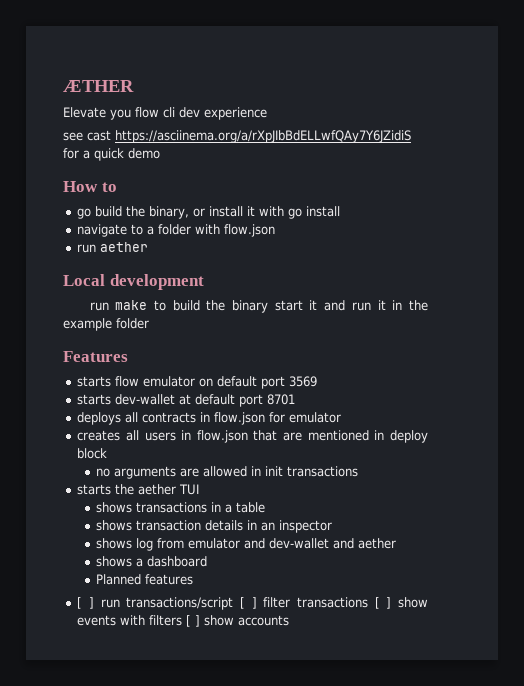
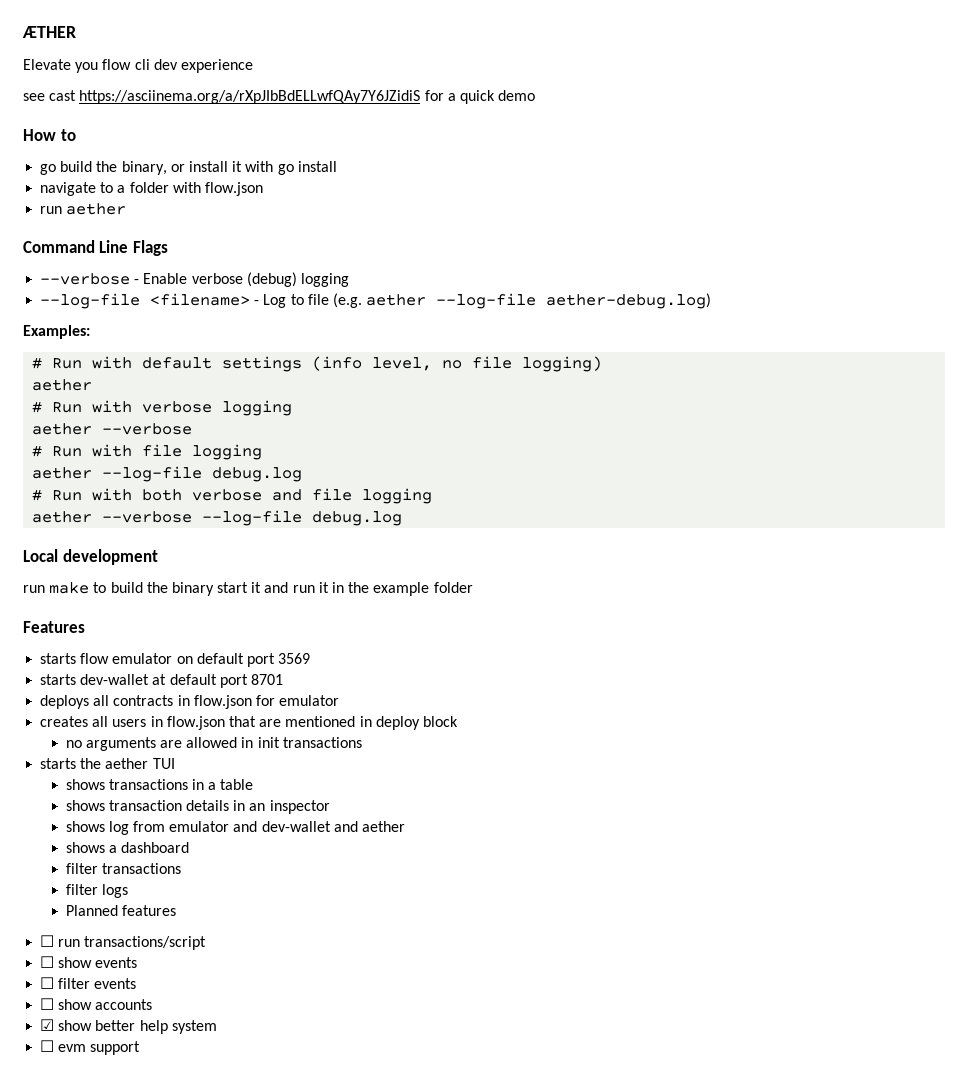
(149, 247) none -> [23,240,168,256] [40,272,349,287] [40,293,712,309] [23,325,90,339] [32,356,603,372] [32,379,93,391] [32,400,293,416] [32,423,193,435] [32,444,263,460] [32,466,303,482] [32,488,433,504] [32,510,403,526] // Command Line Flags // --verbose - Enable verbose (debug) logging // --log-file <filename> - Log to file (e.g. aether --log-file aether-debug.log) // Examples: // # Run with default settings (info level, no file logging) // aether // # Run with verbose logging // aether --verbose // # Run with file logging // aether --log-file debug.log // # Run with both verbose and file logging // aether --verbose --log-file debug.log
(208, 561) none -> [65,863,181,874] [65,884,128,898] // filter transactions // filter logs
[77,597,94,609] [ ] -> [40,935,55,947] ☐
[239,597,428,609] [77,615,290,627] [ ] filter transactions [ ] show events with filters [ ] show accounts -> [40,956,138,968] [40,977,137,989] [40,998,153,1010] [40,1019,217,1034] [40,1040,141,1055] // ☐ show events // ☐ filter events // ☐ show accounts // ☑ show better help system // ☐ evm support

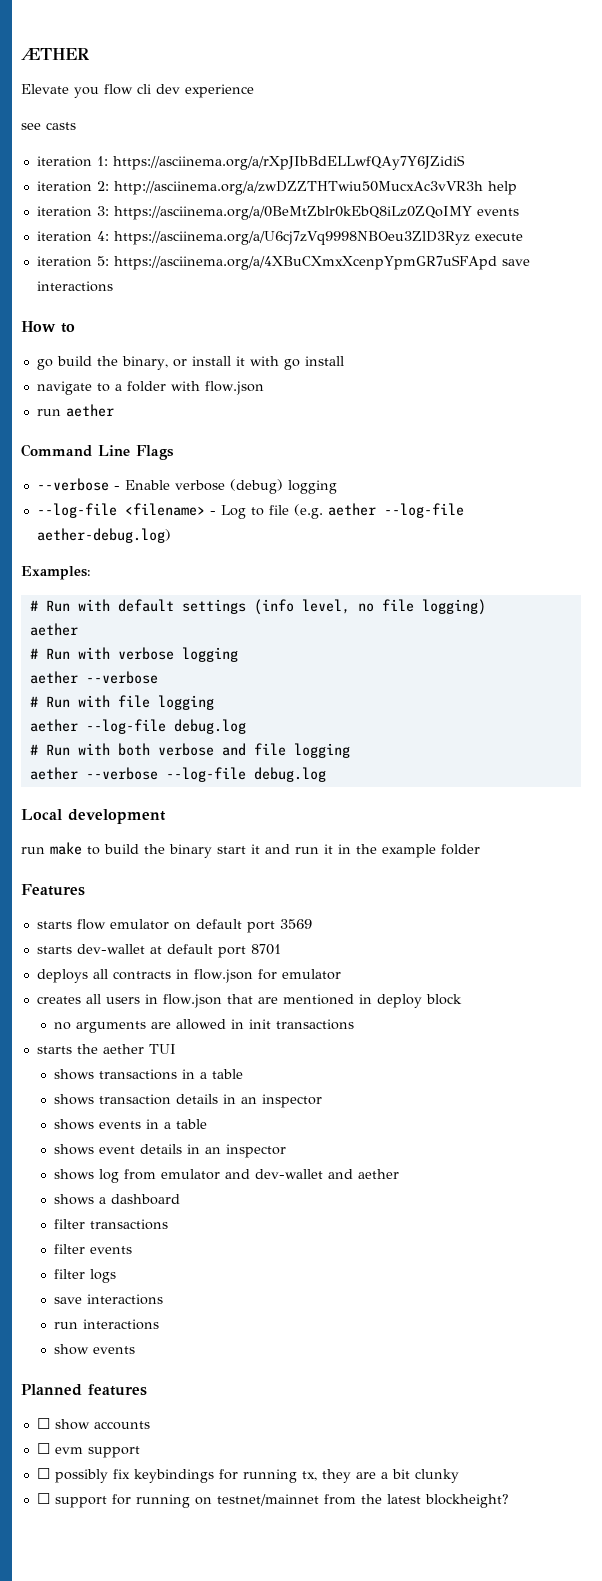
[49,90,536,104] cast https://asciinema.org/a/rXpJIbBdELLwfQAy7Y6JZidiS for a quick demo -> [46,122,76,130] [36,155,465,170] [36,181,517,195] [36,206,519,220] [36,231,523,245] [36,255,530,270] [36,281,113,292] casts // iteration 1: https://asciinema.org/a/rXpJIbBdELLwfQAy7Y6JZidiS // iteration 2: http://asciinema.org/a/zwDZZTHTwiu50MucxAc3vVR3h help // iteration 3: https://asciinema.org/a/0BeMtZblr0kEbQ8iLz0ZQoIMY events // iteration 4: https://asciinema.org/a/U6cj7zVq9998NBOeu3ZlD3Ryz execute // iteration 5: https://asciinema.org/a/4XBuCXmxXcenpYpmGR7uSFApd save interactions
(330, 807) none -> [53,1119,207,1130] [53,1144,286,1158] // shows events in a table // shows event details in an inspector
(181, 868) none -> [53,1244,132,1254] // filter events
[65,905,176,916] [40,935,207,950] [40,956,138,968] [40,977,137,989] [40,998,153,1010] [40,1019,217,1034] [40,1040,141,1055] Planned features // ☐ run transactions/script // ☐ show events // ☐ filter events // ☐ show accounts // ☑ show better help system // ☐ evm support -> [53,1294,163,1305] [53,1319,159,1330] [53,1344,135,1355] [21,1384,147,1396] [36,1418,150,1430] [36,1443,140,1458] [36,1468,459,1483] [36,1493,509,1508] save interactions // run interactions // show events // Planned features // ☐ show accounts // ☐ evm support // ☐ possibly fix keybindings for running tx, they are a bit clunky // ☐ support for running on testnet/mainnet from the latest blockheight?

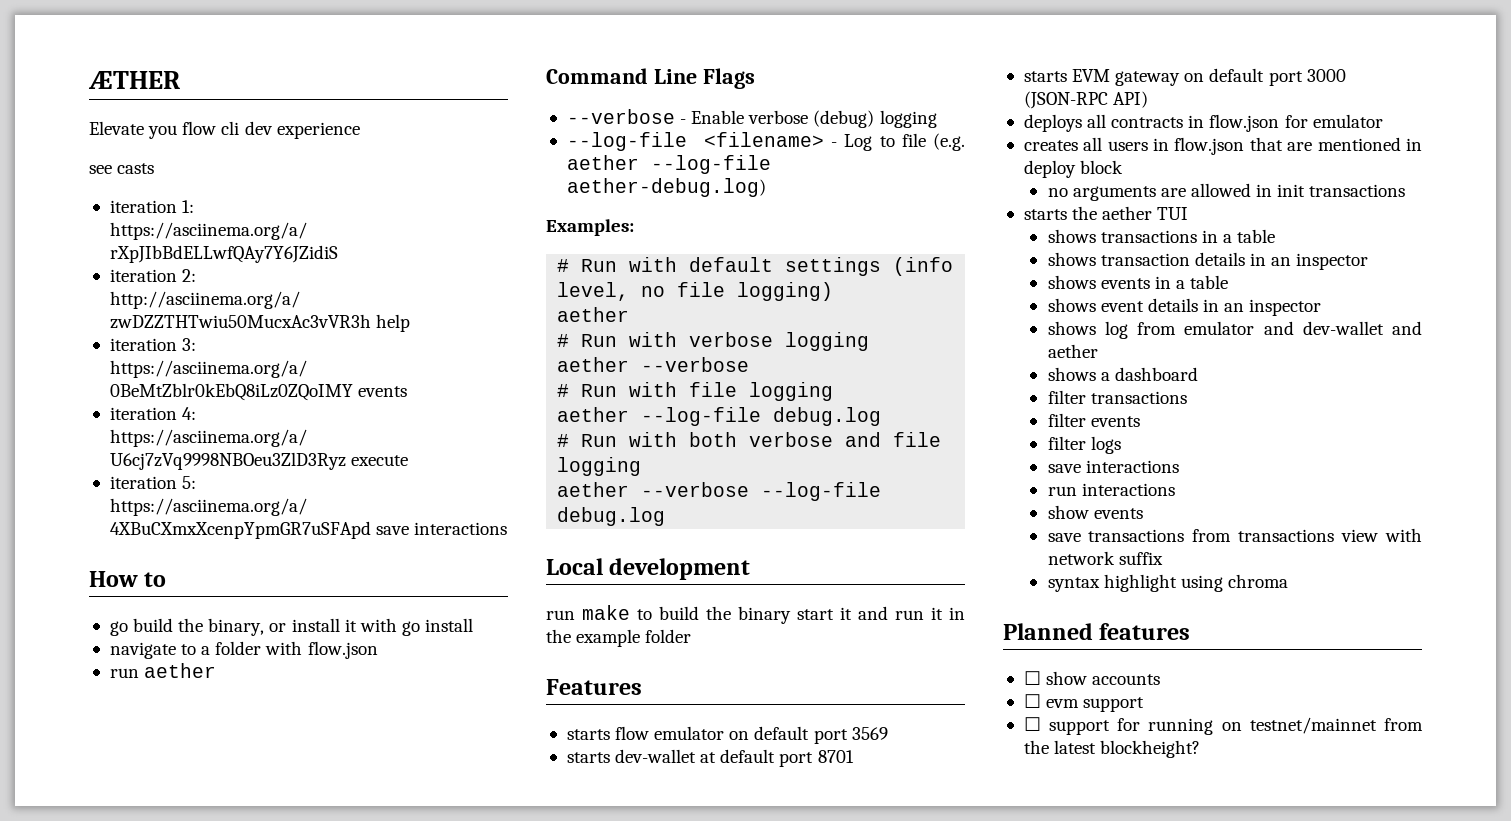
(281, 949) none -> [1023,68,1346,86] [1023,91,1149,109] // starts EVM gateway on default port 3000 (JSON-RPC API)
(135, 1350) none -> [1047,528,1422,542] [1047,551,1163,565] [1047,574,1288,592] // save transactions from transactions view with network suffix // syntax highlight using chroma
[36,1468,459,1483] // ☐ possibly fix keybindings for running tx, they are a bit clunky -> (1145, 704) none

